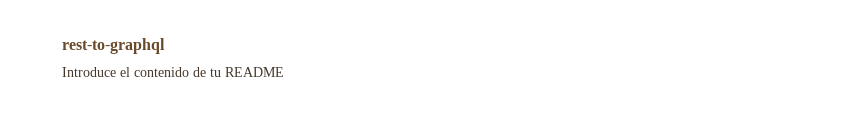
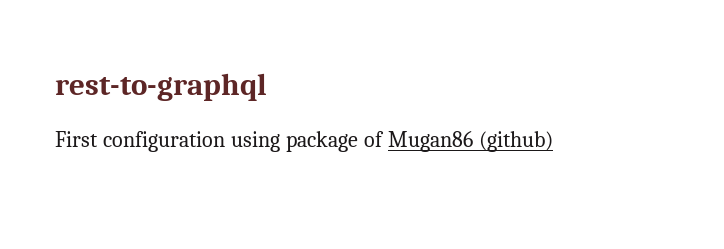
[62,67,284,77] Introduce el contenido de tu README -> [55,131,553,152] First configuration using package of Mugan86 (github)

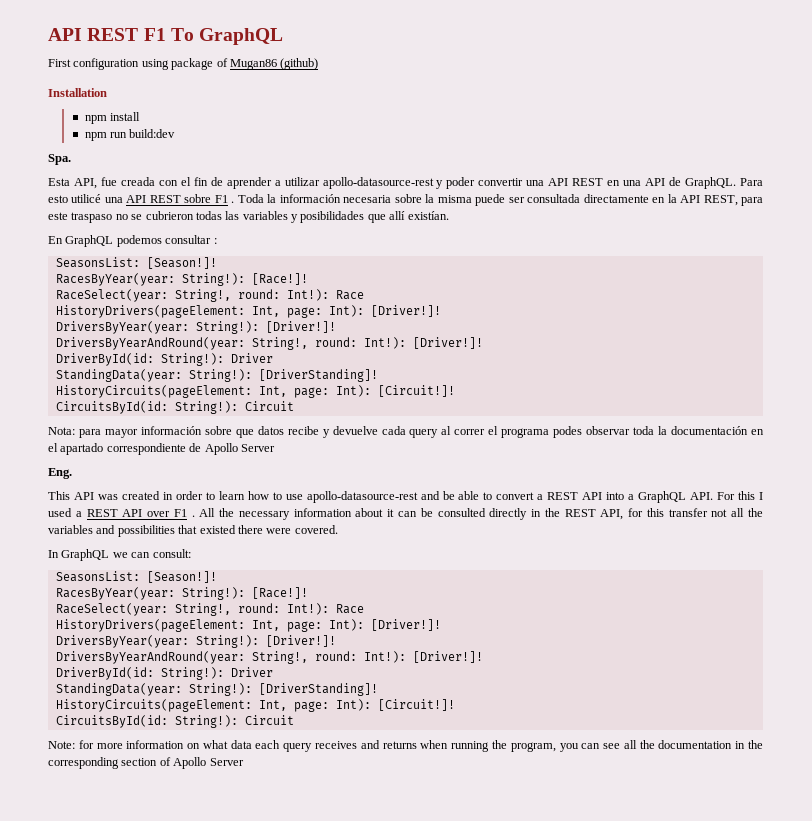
[55,73,267,101] rest-to-graphql -> [48,28,284,45] API REST F1 To GraphQL
(553, 141) none -> [48,88,107,97] [84,112,141,124] [84,129,176,141] [48,154,71,165] [48,177,763,189] [48,194,763,206] [48,211,449,223] [48,235,217,247] [55,257,217,269] [55,273,308,286] [55,289,364,302] [55,305,441,318] [55,321,336,334] [55,337,483,350] [55,353,273,366] [55,369,378,382] [55,385,455,398] [55,401,294,414] [48,426,765,438] [48,443,275,455] [48,468,72,479] [48,491,763,503] [48,508,763,520] [48,525,338,537] [48,549,191,561] [55,571,217,583] [55,587,308,600] [55,603,364,616] [55,619,441,632] [55,635,336,648] [55,651,483,664] [55,667,273,680] [55,683,378,696] [55,699,455,712] [55,715,294,728] [48,740,763,752] [48,757,244,769] // Installation // npm install // npm run build:dev // Spa. // Esta API, fue creada con el fin de aprender a utilizar apollo-datasource-rest y poder convertir una API REST en una API de GraphQL. Para esto utilicé una API REST sobre F1 . Toda la información necesaria sobre la misma puede ser consultada directamente en la API REST, para este traspaso no se cubrieron todas las variables y posibilidades que allí existían. // En GraphQL podemos consultar : // SeasonsList: [Season!]! // RacesByYear(year: String!): [Race!]! // RaceSelect(year: String!, round: Int!): Race // HistoryDrivers(pageElement: Int, page: Int): [Driver!]! // DriversByYear(year: String!): [Driver!]! // DriversByYearAndRound(year: String!, round: Int!): [Driver!]! // DriverById(id: String!): Driver // StandingData(year: String!): [DriverStanding]! // HistoryCircuits(pageElement: Int, page: Int): [Circuit!]! // CircuitsById(id: String!): Circuit // Nota: para mayor información sobre que datos recibe y devuelve cada query al correr el programa podes observar toda la documentación en el apartado correspondiente de Apollo Server // Eng. // This API was created in order to learn how to use apollo-datasource-rest and be able to convert a REST API into a GraphQL API. For this I used a REST API over F1 . All the necessary information about it can be consulted directly in the REST API, for this transfer not all the variables and possibilities that existed there were covered. // In GraphQL we can consult: // SeasonsList: [Season!]! // RacesByYear(year: String!): [Race!]! // RaceSelect(year: String!, round: Int!): Race // HistoryDrivers(pageElement: Int, page: Int): [Driver!]! // DriversByYear(year: String!): [Driver!]! // DriversByYearAndRound(year: String!, round: Int!): [Driver!]! // DriverById(id: String!): Driver // StandingData(year: String!): [DriverStanding]! // HistoryCircuits(pageElement: Int, page: Int): [Circuit!]! // CircuitsById(id: String!): Circuit // Note: for more information on what data each query receives and returns when running the program, you can see all the documentation in the corresponding section of Apollo Server

